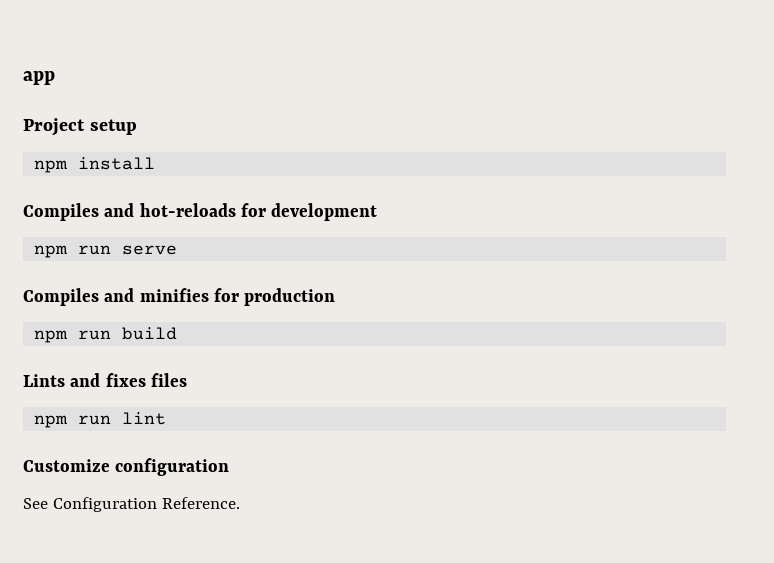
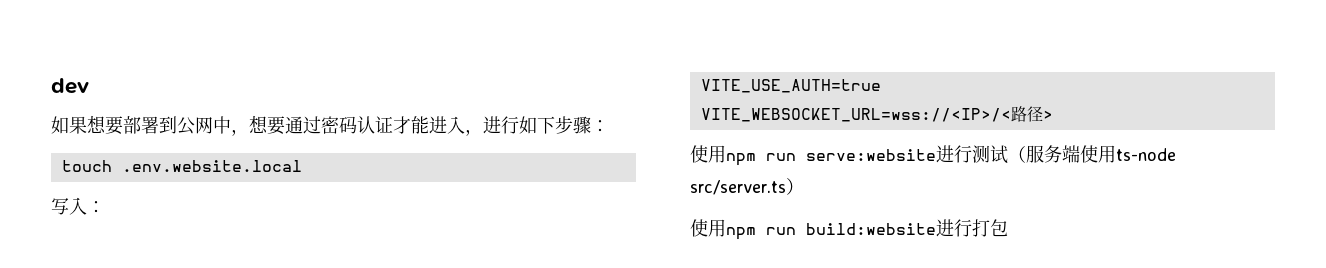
[23,71,55,85] [23,118,137,136] [34,157,156,173] [23,203,378,221] [34,245,178,258] [23,288,336,306] [34,327,178,343] [23,373,187,387] [34,412,167,428] [23,458,230,476] [23,497,240,512] app // Project setup // npm install // Compiles and hot-reloads for development // npm run serve // Compiles and minifies for production // npm run build // Lints and fixes files // npm run lint // Customize configuration // See Configuration Reference. -> [51,78,89,94] [51,115,609,136] [61,160,302,172] [51,197,105,215] [700,79,881,93] [700,106,1053,122] [690,145,1176,166] [690,178,804,195] [690,219,1008,240] dev // 如果想要部署到公网中，想要通过密码认证才能进入，进行如下步骤： // touch .env.website.local // 写入： // VITE_USE_AUTH=true // VITE_WEBSOCKET_URL=wss://<IP>/<路径> // 使用npm run serve:website进行测试（服务端使用ts-node src/server.ts） // 使用npm run build:website进行打包

